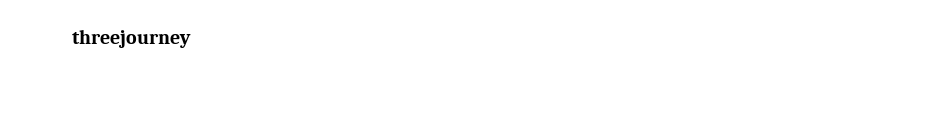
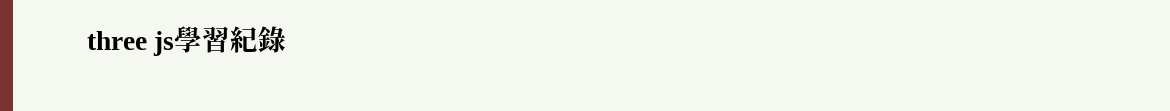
[72,29,191,48] threejourney -> [87,26,287,56] three js學習紀錄

